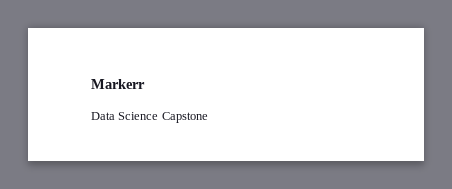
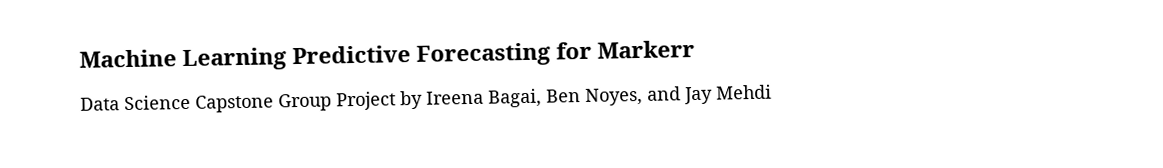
(91, 84) none -> [79,41,593,72] Machine Learning Predictive Forecasting for
(208, 117) none -> [278,84,772,112] Group Project by Ireena Bagai, Ben Noyes, and Jay Mehdi

